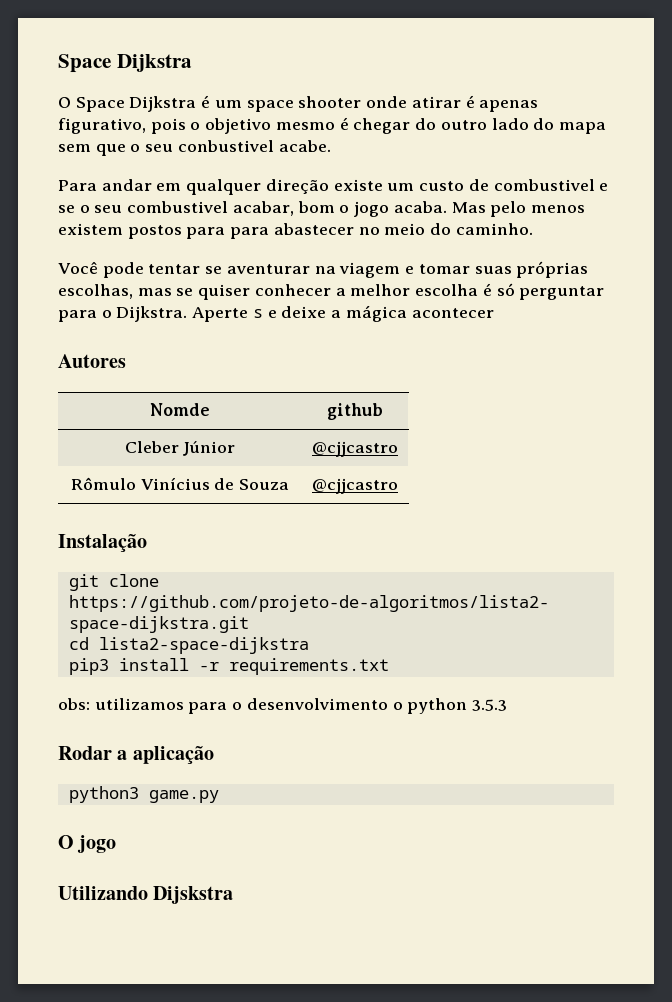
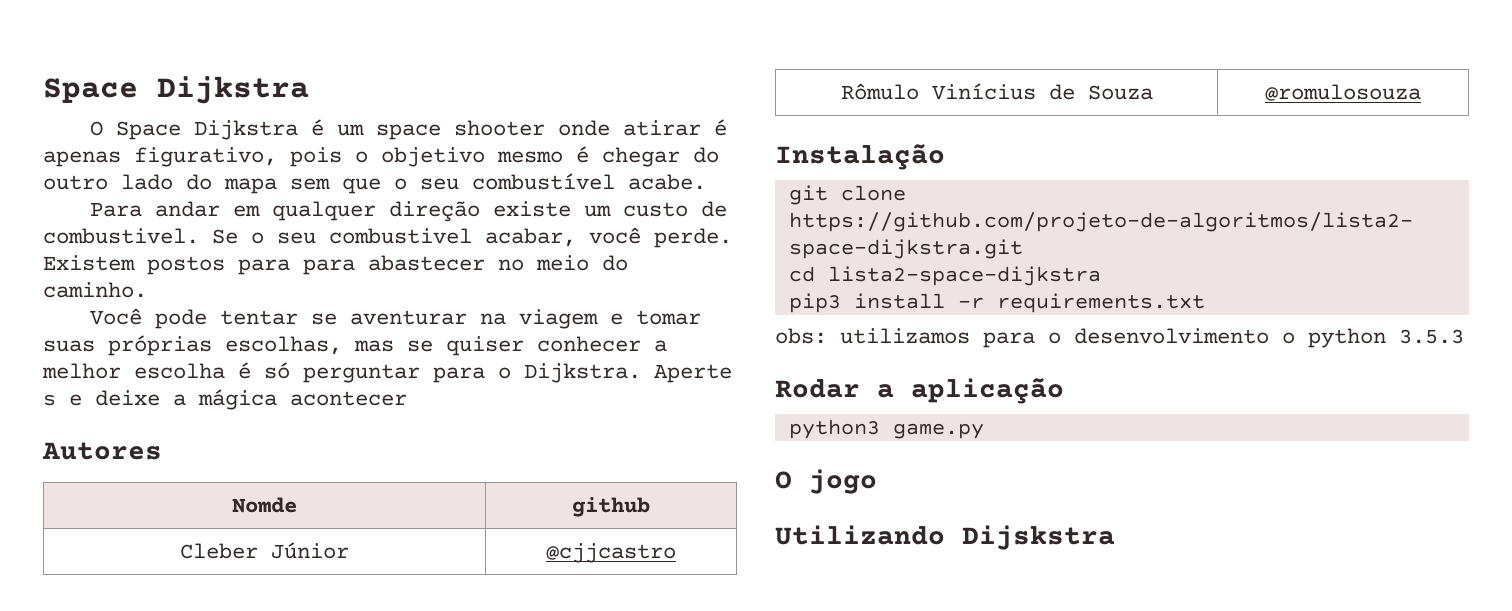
[177,140,274,152] conbustivel -> [472,173,615,190] combustível
[493,179,609,191] [58,205,75,213] combustivel e se -> [43,228,238,244] combustivel. Se
[297,201,585,217] [58,223,123,235] bom o jogo acaba. Mas pelo menos existem -> [589,227,732,248] [43,255,135,271] você perde. Existem
[312,478,398,494] @cjjcastro -> [1265,84,1421,101] @romulosouza

